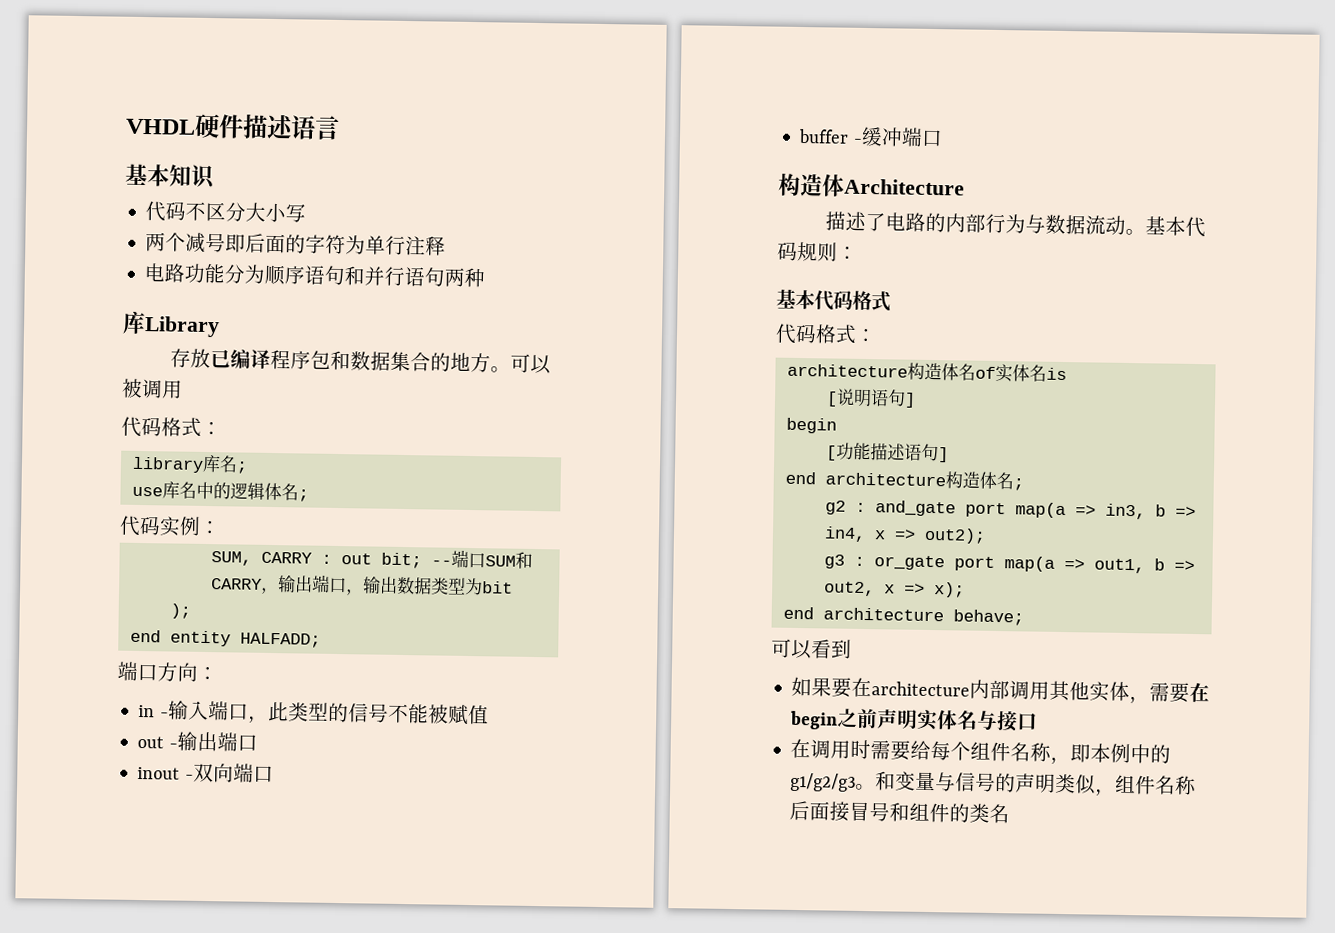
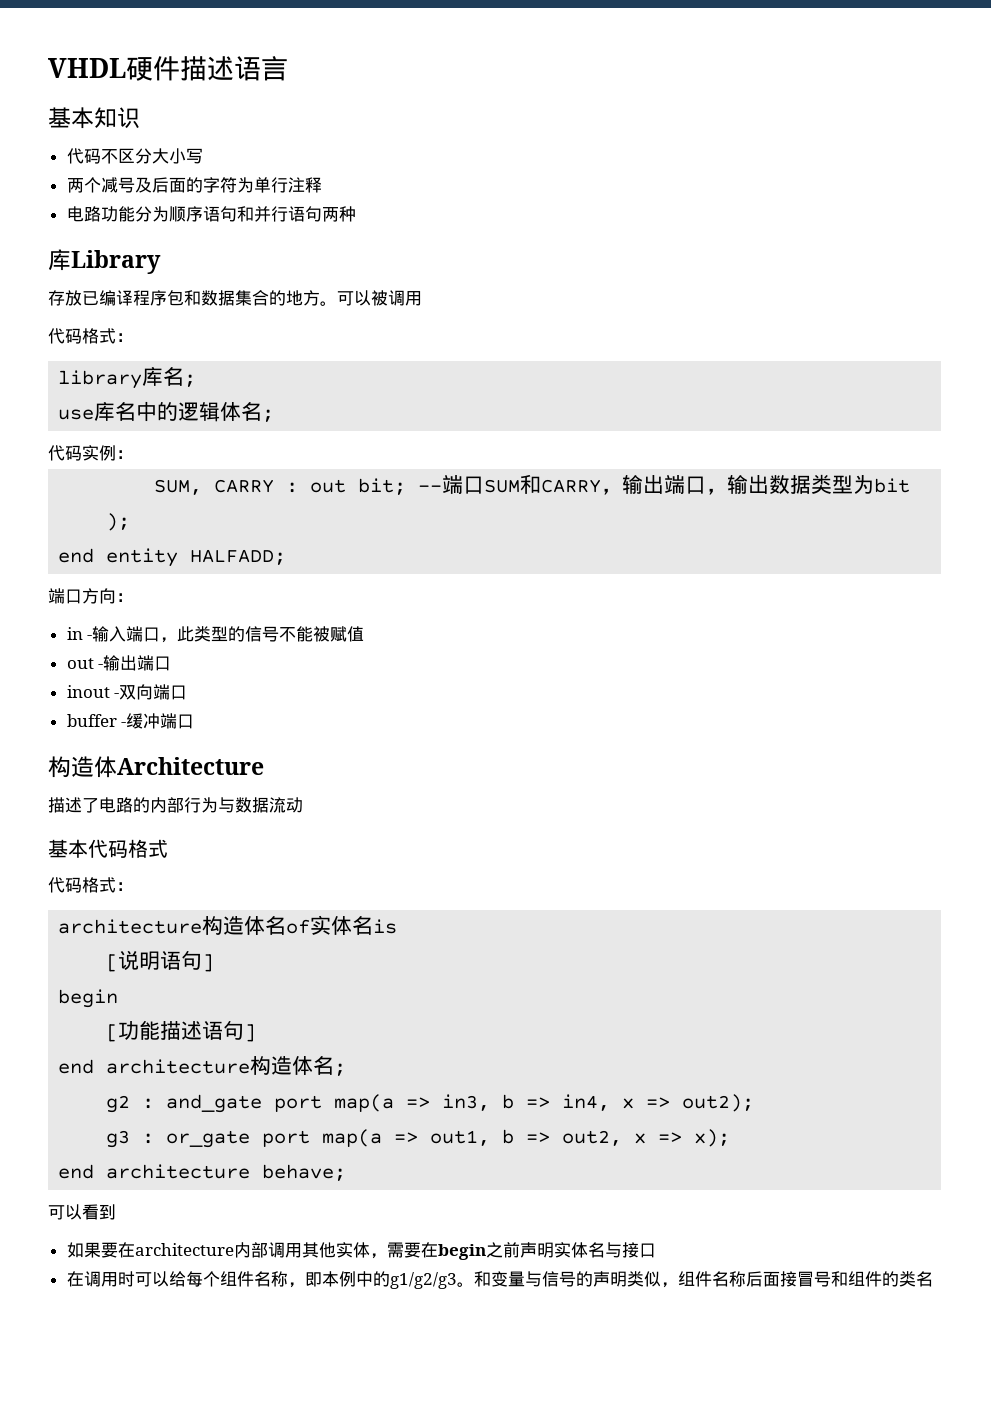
[225,234,247,253] 即 -> [134,177,152,193] 及
[1124,216,1206,238] [777,241,858,262] 。基本代码规则： -> (303, 805) none
[870,740,912,761] 需要 -> [134,1271,169,1287] 可以

